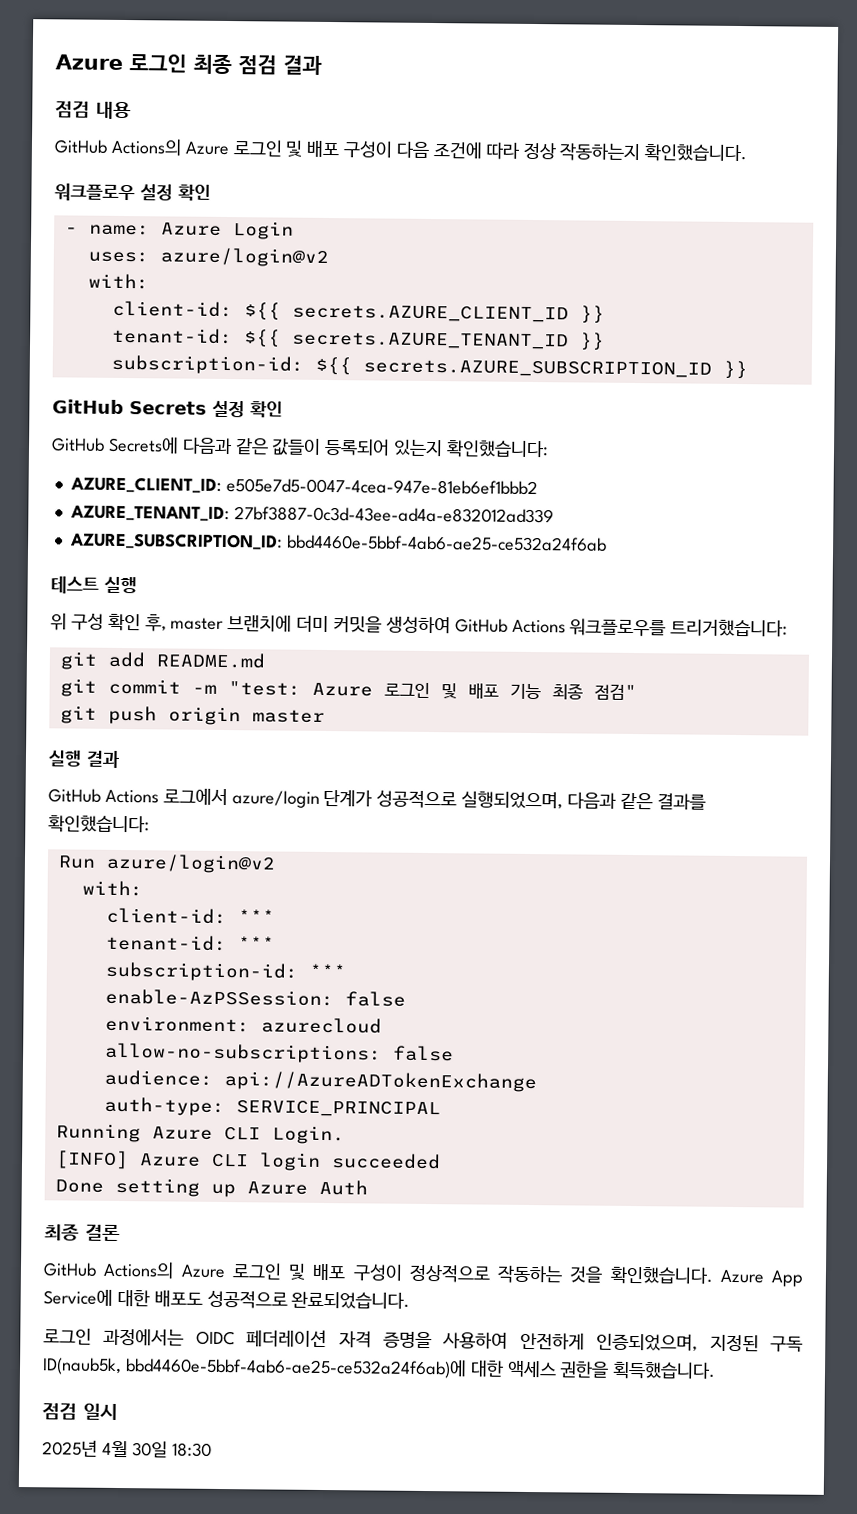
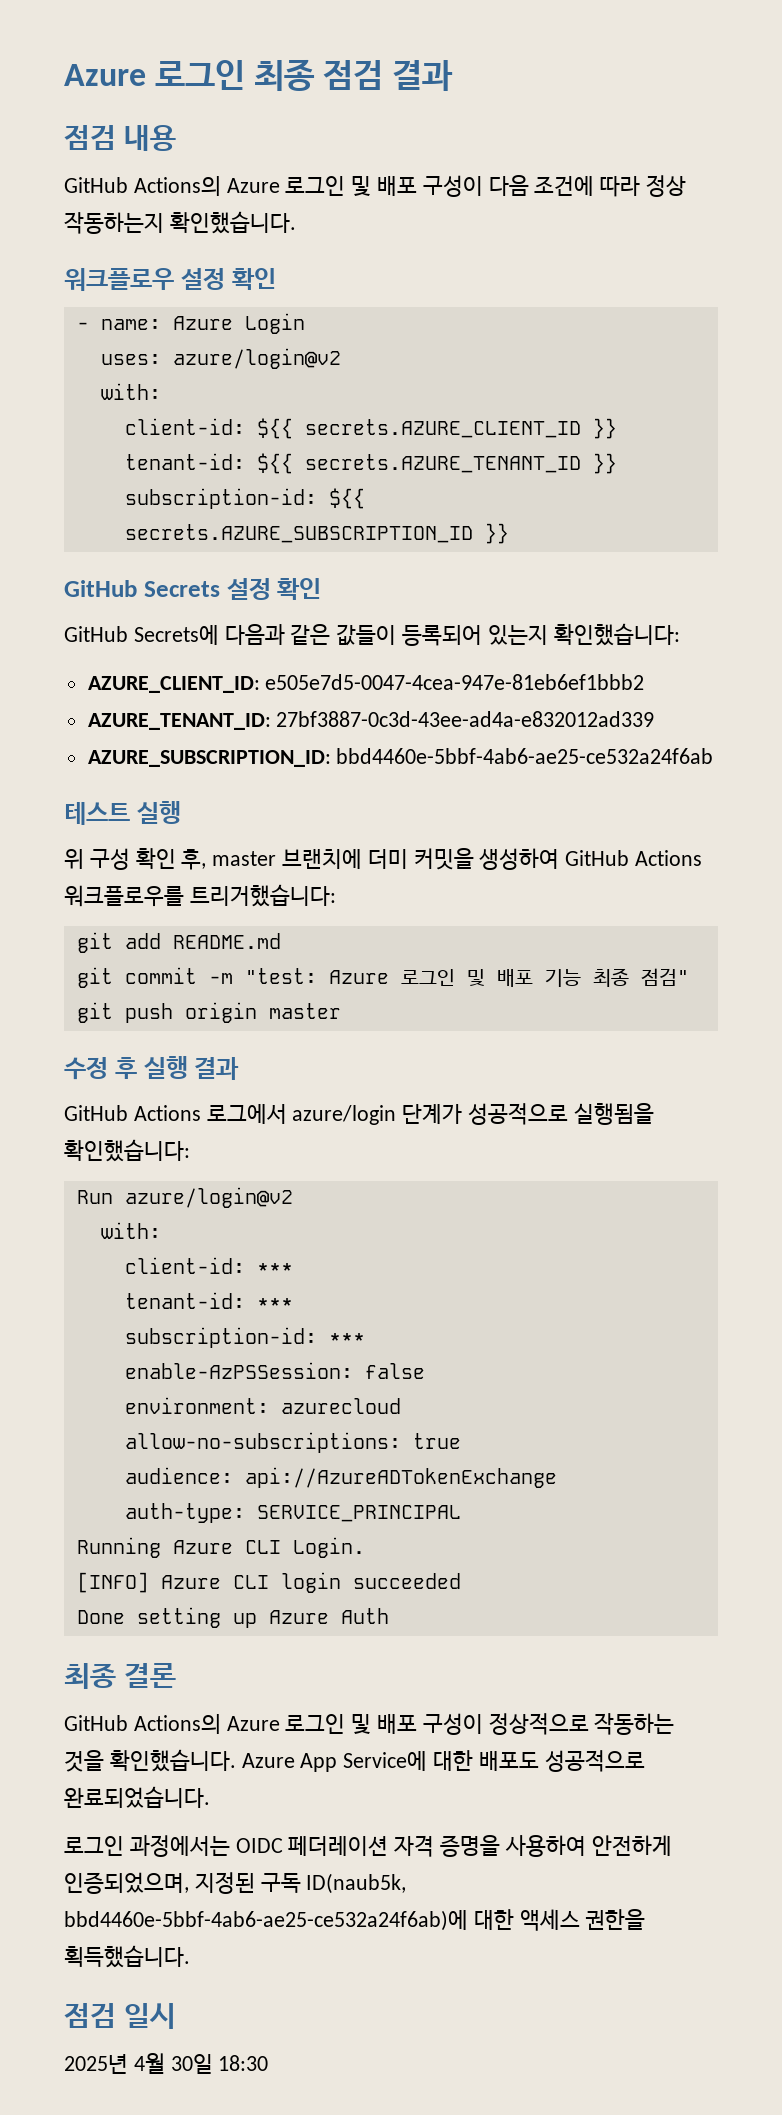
(325, 716) none -> [64,1057,137,1080] 수정 후
[461,791,706,810] 실행되었으며, 다음과 같은 결과를 -> [573,1103,654,1125] 실행됨을
[392,1045,454,1062] false -> [412,1433,461,1449] true

